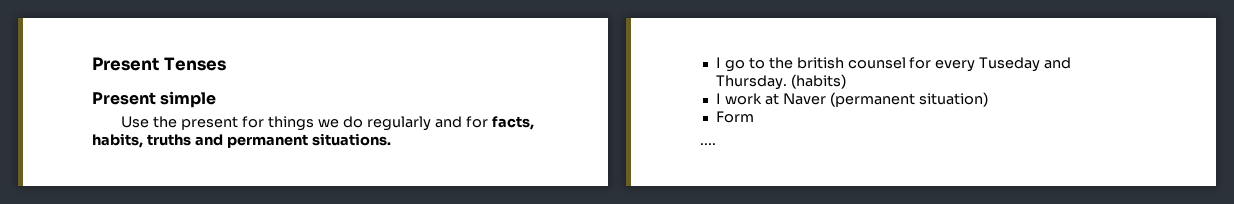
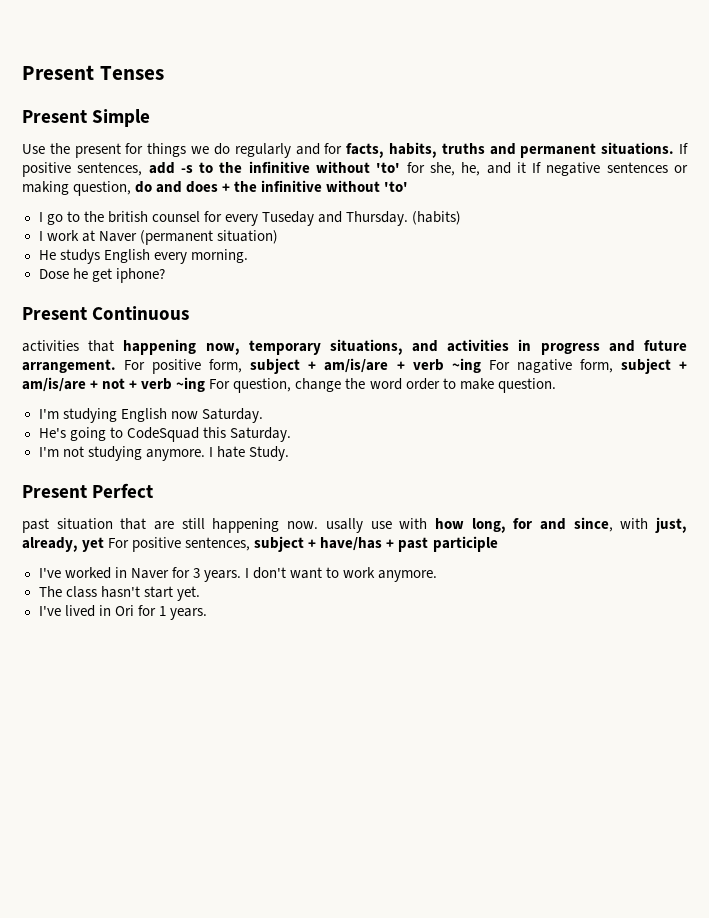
[160,91,217,108] simple -> [92,109,151,127] Simple
(391, 139) none -> [679,143,688,154] [22,161,688,177] [22,180,409,196] If positive sentences, add -s to the infinitive without 'to' for she, he, and it If negative sentences or making question, do and does + the infinitive without 'to'
[715,111,754,123] [700,143,716,145] Form // .... -> [38,249,248,264] [38,268,165,283] [22,306,190,320] [22,339,688,355] [22,358,687,374] [22,377,556,393] [38,408,263,423] [38,427,291,442] [38,446,289,461] [22,483,154,498] [22,517,687,533] [22,536,498,552] [38,567,438,582] [38,586,200,601] [38,605,207,620] He studys English every morning. // Dose he get iphone? // Present Continuous // activities that happening now, temporary situations, and activities in progress and future arrangement. For positive form, subject + am/is/are + verb ~ing For nagative form, subject + am/is/are + not + verb ~ing For question, change the word order to make question. // I'm studying English now Saturday. // He's going to CodeSquad this Saturday. // I'm not studying anymore. I hate Study. // Present Perfect // past situation that are still happening now. usally use with how long, for and since, with just, already, yet For positive sentences, subject + have/has + past participle // I've worked in Naver for 3 years. I don't want to work anymore. // The class hasn't start yet. // I've lived in Ori for 1 years.

